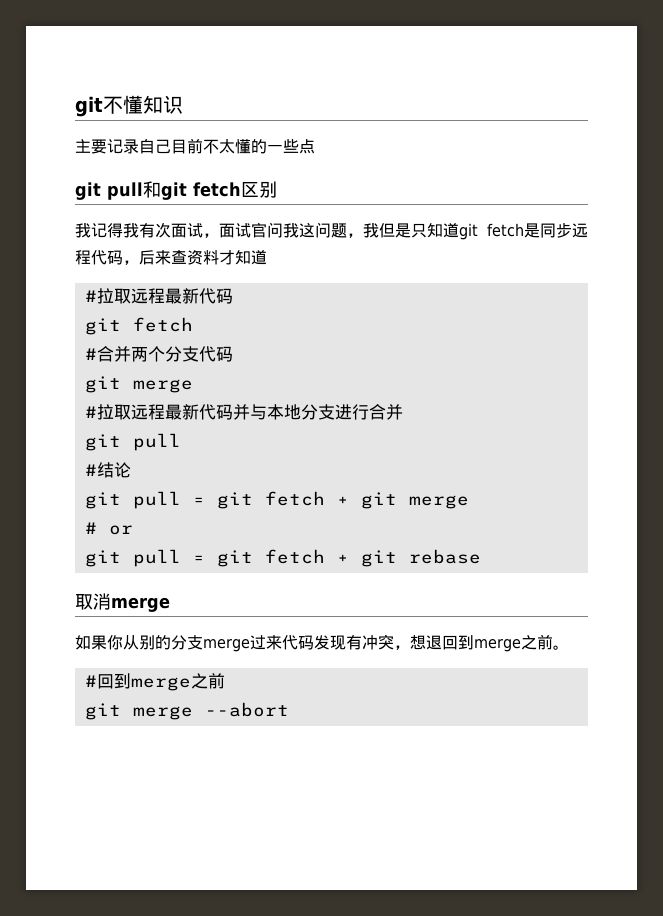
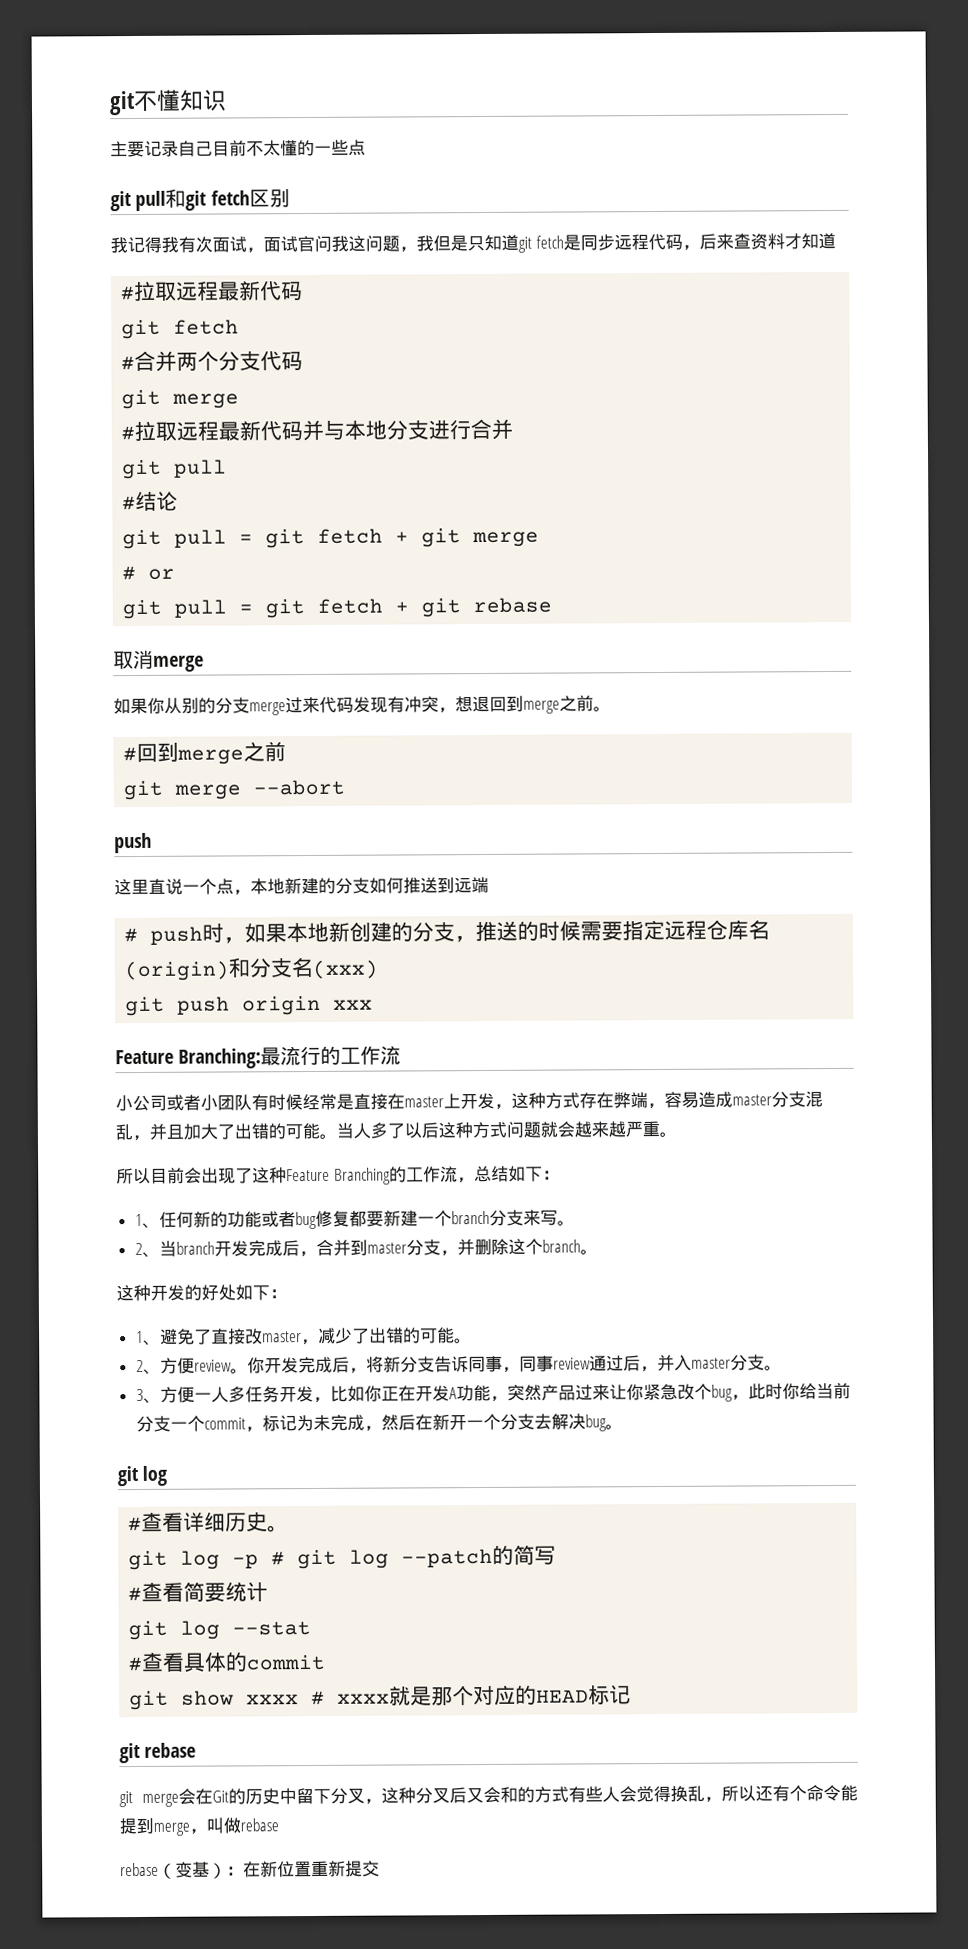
(289, 709) none -> [114,832,152,854] [114,876,489,896] [124,919,771,945] [124,957,380,982] [125,995,374,1017] [115,1045,402,1069] [115,1091,823,1112] [115,1120,677,1142] [116,1165,560,1185] [134,1209,575,1230] [134,1238,598,1258] [116,1284,287,1302] [135,1327,472,1346] [135,1354,782,1374] [135,1382,851,1403] [135,1413,623,1433] [117,1465,168,1487] [128,1511,290,1533] [128,1544,557,1571] [128,1581,269,1603] [128,1620,312,1641] [128,1651,327,1673] [129,1684,632,1711] [119,1742,197,1764] [119,1784,858,1808] [119,1817,279,1836] [120,1860,380,1879] // push // 这里直说一个点，本地新建的分支如何推送到远端 // # push时，如果本地新创建的分支，推送的时候需要指定远程仓库名(origin)和分支名(xxx) // git push origin xxx // Feature Branching:最流行的工作流 // 小公司或者小团队有时候经常是直接在master上开发，这种方式存在弊端，容易造成master分支混乱，并且加大了出错的可能。当人多了以后这种方式问题就会越来越严重。 // 所以目前会出现了这种Feature Branching的工作流，总结如下： // 1、任何新的功能或者bug修复都要新建一个branch分支来写。 // 2、当branch开发完成后，合并到master分支，并删除这个branch。 // 这种开发的好处如下： // 1、避免了直接改master，减少了出错的可能。 // 2、方便review。你开发完成后，将新分支告诉同事，同事review通过后，并入master分支。 // 3、方便一人多任务开发，比如你正在开发A功能，突然产品过来让你紧急改个bug，此时你给当前分支一个commit，标记为未完成，然后在新开一个分支去解决bug。 // git log // #查看详细历史。 // git log -p # git log --patch的简写 // #查看简要统计 // git log --stat // #查看具体的commit // git show xxxx # xxxx就是那个对应的HEAD标记 // git rebase // git merge会在Git的历史中留下分叉，这种分叉后又会和的方式有些人会觉得换乱，所以还有个命令能提到merge，叫做rebase // rebase（变基）：在新位置重新提交

